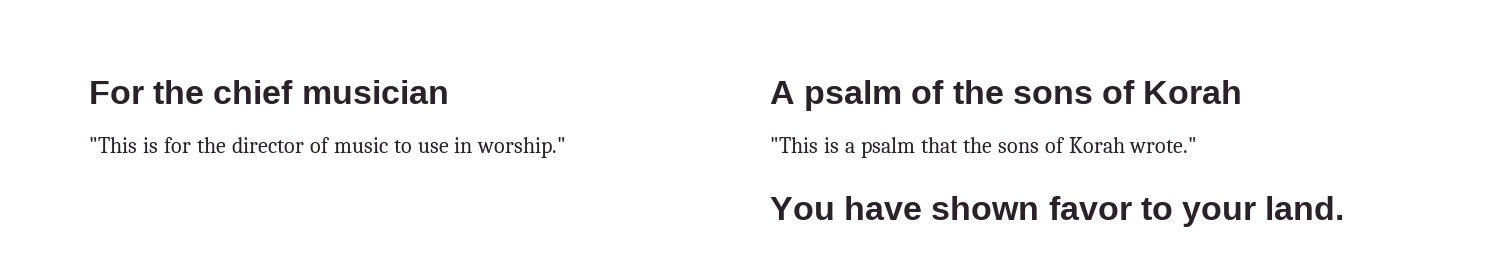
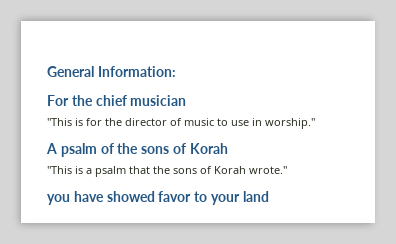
(89, 92) none -> [47,66,176,77] General Information: //
[770,196,1040,220] You have shown -> [47,191,155,205] you have showed
[1265,196,1345,220] land. -> [242,191,269,202] land

